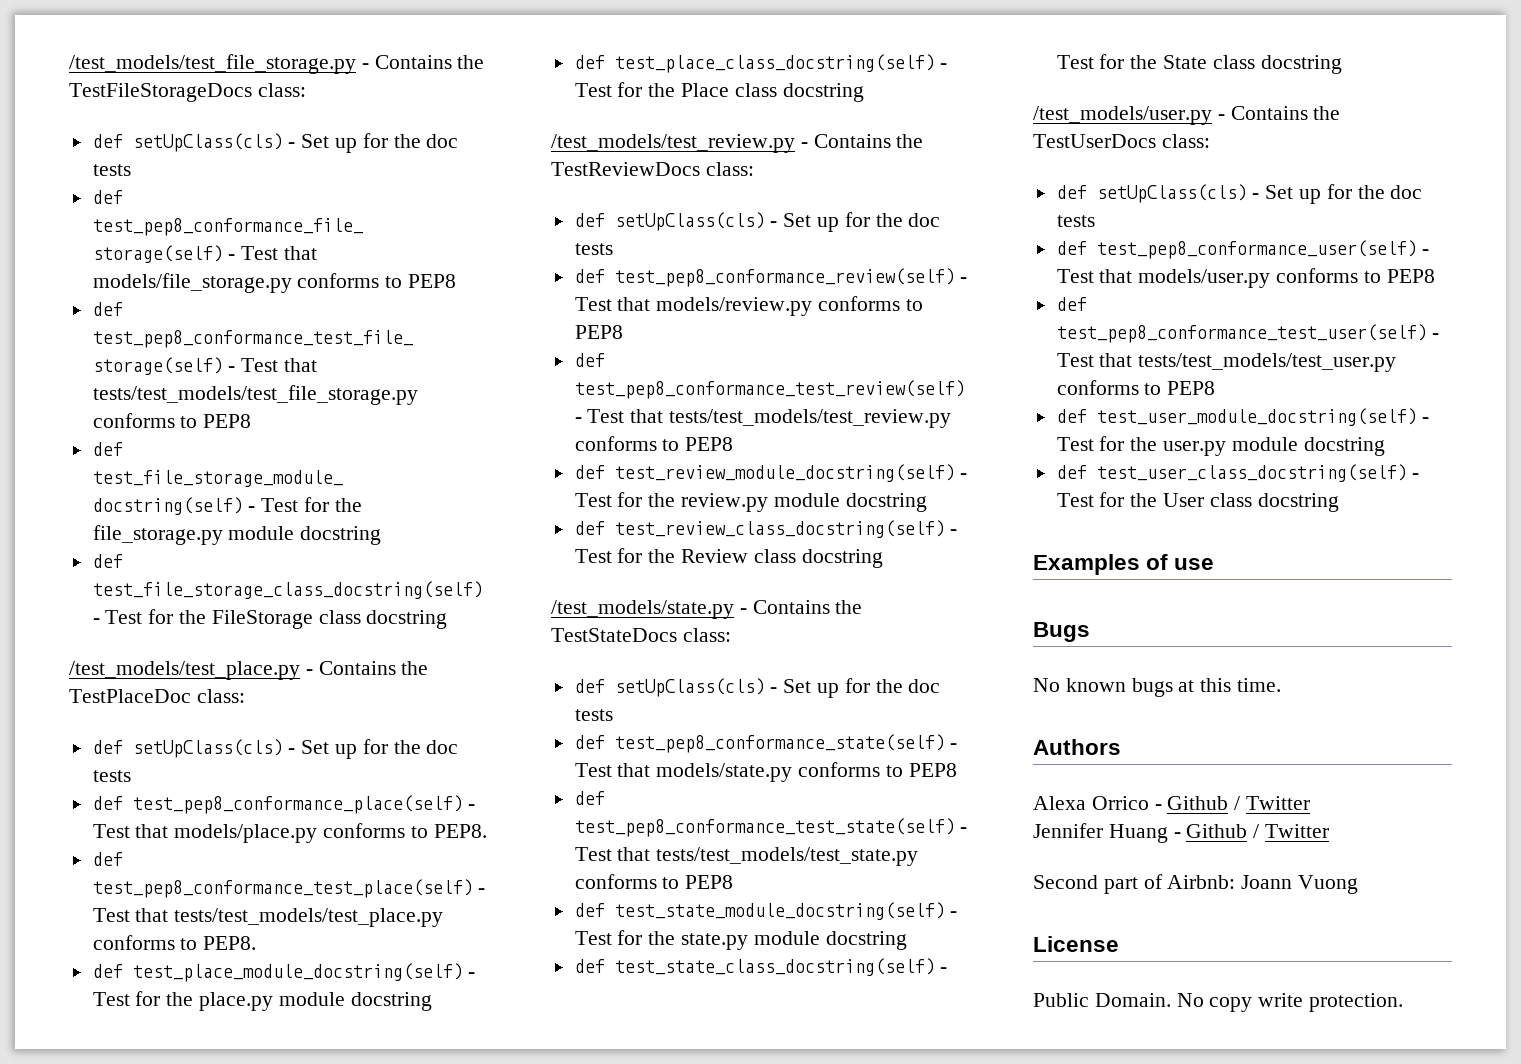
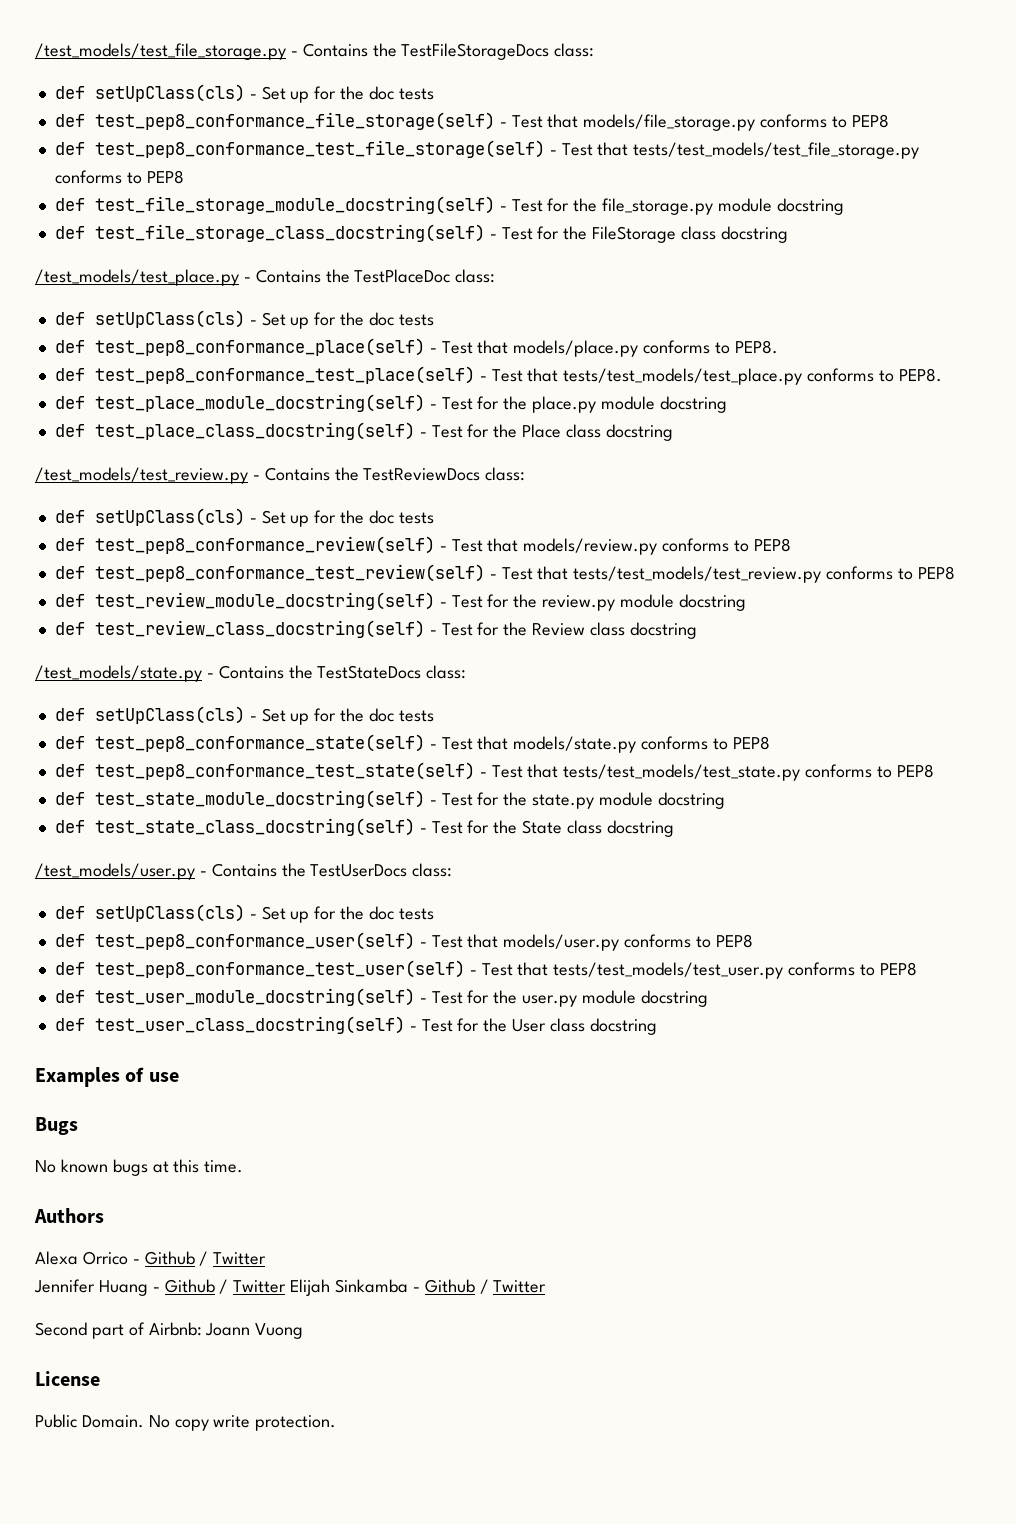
(1330, 831) none -> [290,1279,547,1296] Elijah Sinkamba - Github / Twitter

